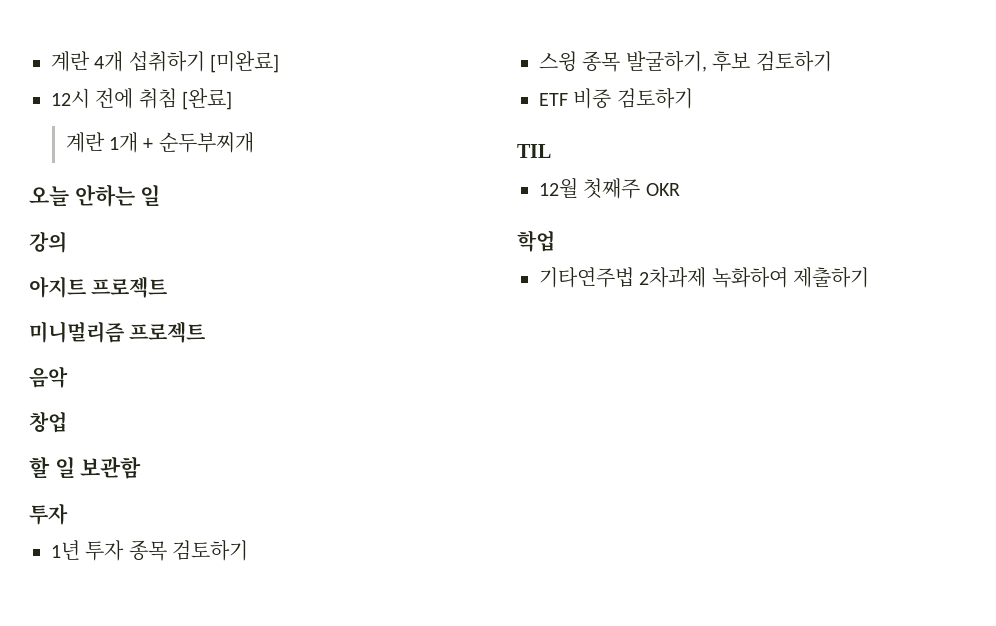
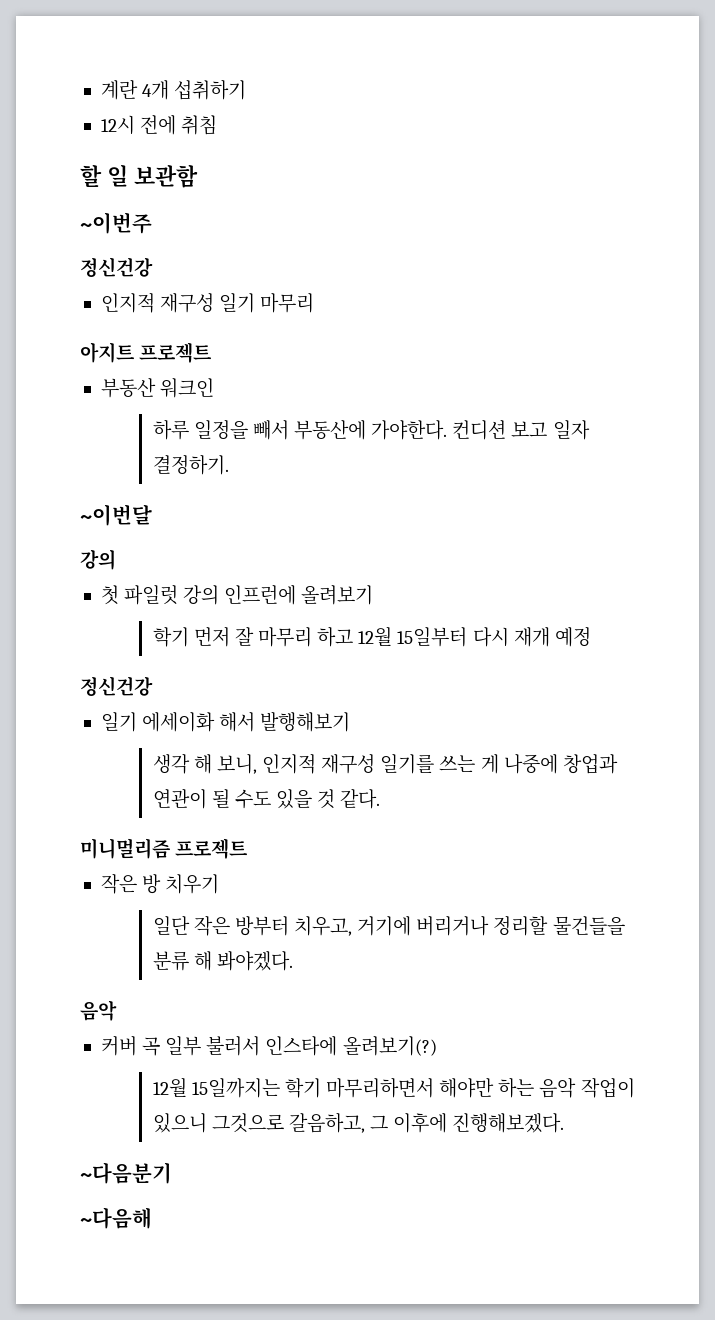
[210,51,280,73] [미완료] -> (247, 90) none
[182,88,233,110] [65,132,254,153] [29,184,161,207] [29,231,67,253] [29,276,168,298] [29,321,206,343] [29,366,68,388] [29,411,67,433] [29,456,142,479] [29,503,68,525] [51,540,249,561] [539,51,832,72] [539,88,693,109] [517,144,551,158] [539,177,680,199] [517,230,555,252] [539,267,870,288] [완료] // 계란 1개 + 순두부찌개 // 오늘 안하는 일 // 강의 // 아지트 프로젝트 // 미니멀리즘 프로젝트 // 음악 // 창업 // 할 일 보관함 // 투자 // 1년 투자 종목 검토하기 // 스윙 종목 발굴하기, 후보 검토하기 // ETF 비중 검토하기 // TIL // 12월 첫째주 OKR // 학업 // 기타연주법 2차과제 녹화하여 제출하기 -> [80,165,198,188] [80,212,152,234] [80,257,153,277] [100,293,315,313] [80,342,213,363] [100,378,215,398] [152,420,590,440] [152,455,229,475] [80,504,152,526] [80,549,116,570] [100,585,374,605] [152,626,591,647] [80,676,153,696] [100,711,351,732] [152,754,618,774] [152,788,381,809] [80,838,249,859] [100,874,220,894] [152,916,625,936] [152,951,293,971] [80,1000,117,1021] [100,1036,437,1056] [152,1077,635,1098] [152,1113,565,1133] [80,1162,172,1184] [80,1207,152,1229] // 할 일 보관함 // ~이번주 // 정신건강 // 인지적 재구성 일기 마무리 // 아지트 프로젝트 // 부동산 워크인 // 하루 일정을 빼서 부동산에 가야한다. 컨디션 보고 일자 결정하기. // ~이번달 // 강의 // 첫 파일럿 강의 인프런에 올려보기 // 학기 먼저 잘 마무리 하고 12월 15일부터 다시 재개 예정 // 정신건강 // 일기 에세이화 해서 발행해보기 // 생각 해 보니, 인지적 재구성 일기를 쓰는 게 나중에 창업과 연관이 될 수도 있을 것 같다. // 미니멀리즘 프로젝트 // 작은 방 치우기 // 일단 작은 방부터 치우고, 거기에 버리거나 정리할 물건들을 분류 해 봐야겠다. // 음악 // 커버 곡 일부 불러서 인스타에 올려보기(?) // 12월 15일까지는 학기 마무리하면서 해야만 하는 음악 작업이 있으니 그것으로 갈음하고, 그 이후에 진행해보겠다. // ~다음분기 // ~다음해

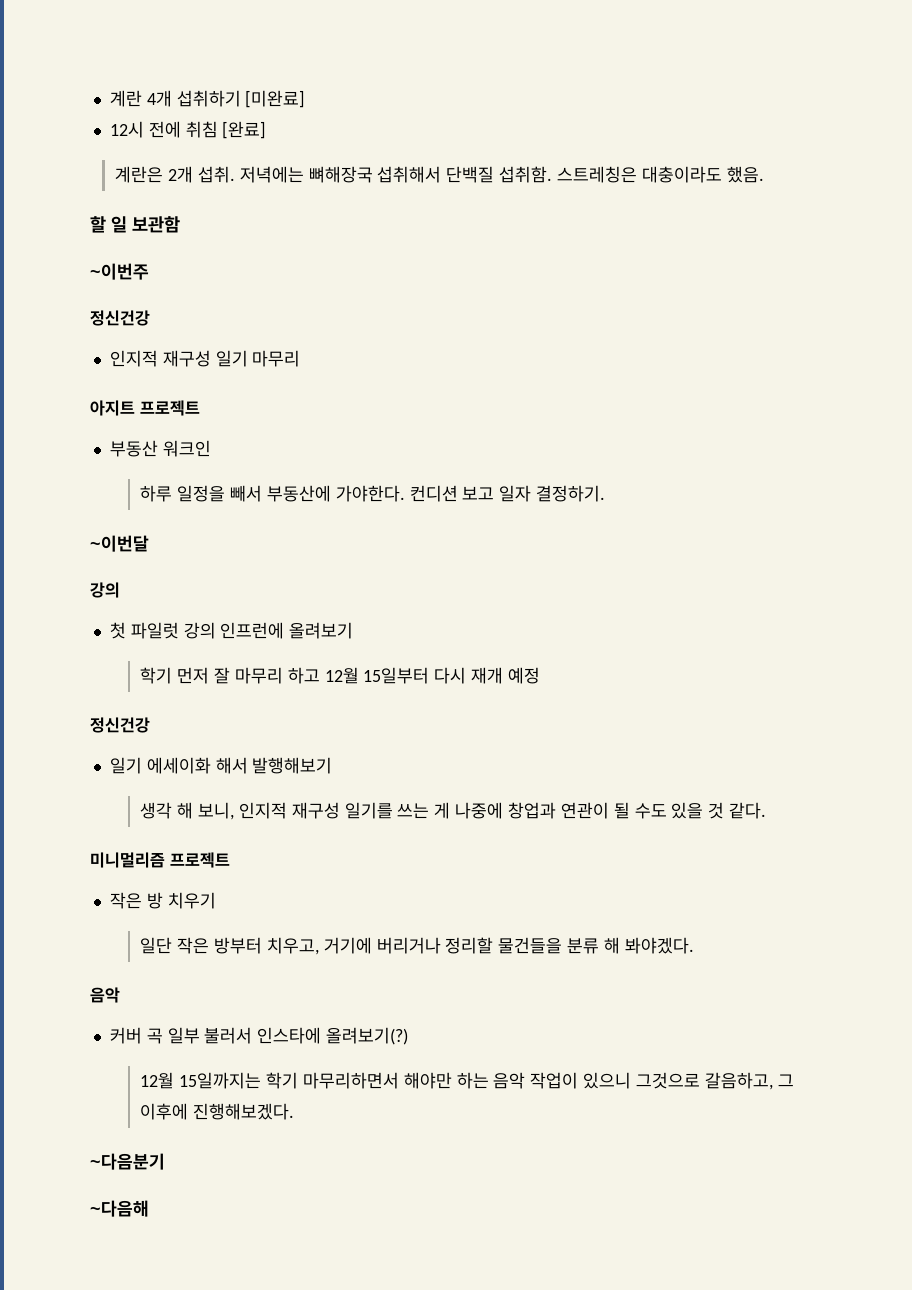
(247, 90) none -> [245,90,306,108] [미완료]
(218, 125) none -> [222,121,267,139] [115,166,764,183] [완료] // 계란은 2개 섭취. 저녁에는 뼈해장국 섭취해서 단백질 섭취함. 스트레칭은 대충이라도 했음.

